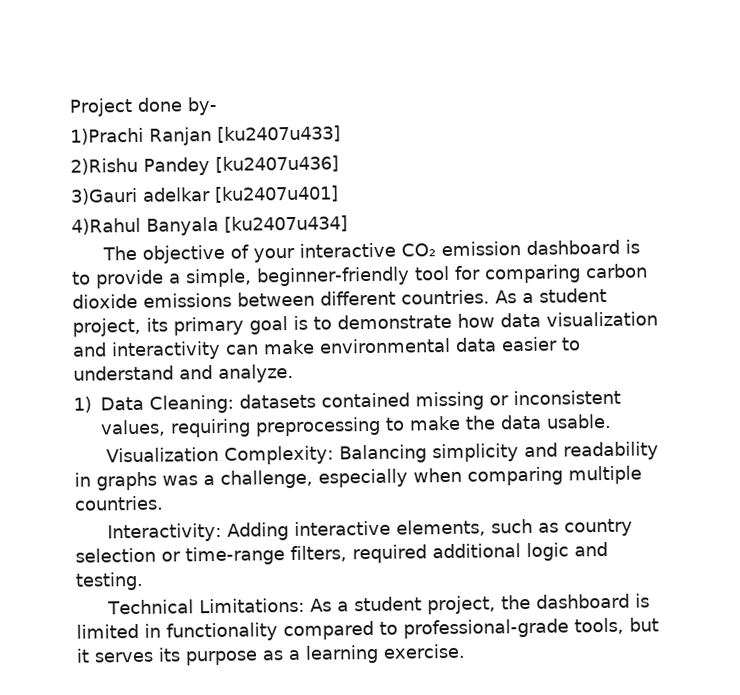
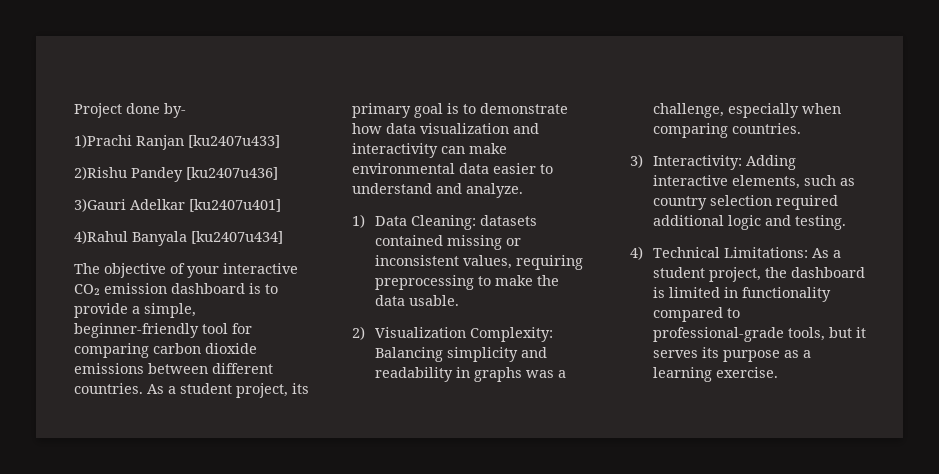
[142,187,211,202] adelkar -> [130,199,185,210] Adelkar
(612, 421) none -> [352,326,365,340] 2)
[568,465,642,485] multiple -> (729, 130) none
(164, 503) none -> [630,154,643,168] 3)
[161,545,347,566] or time-range filters, -> (773, 200) none
(144, 581) none -> [630,246,643,260] 4)

